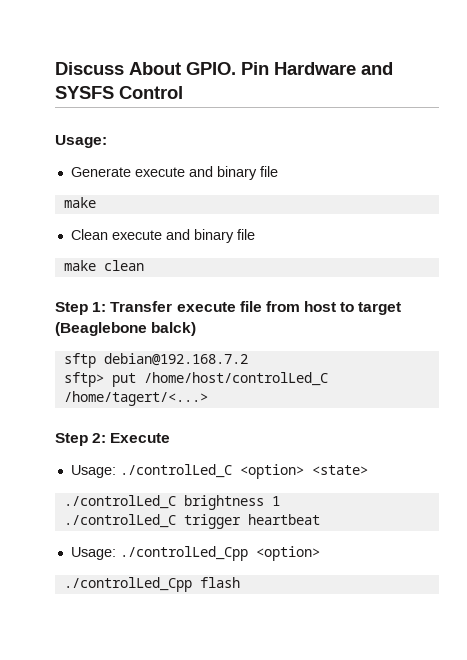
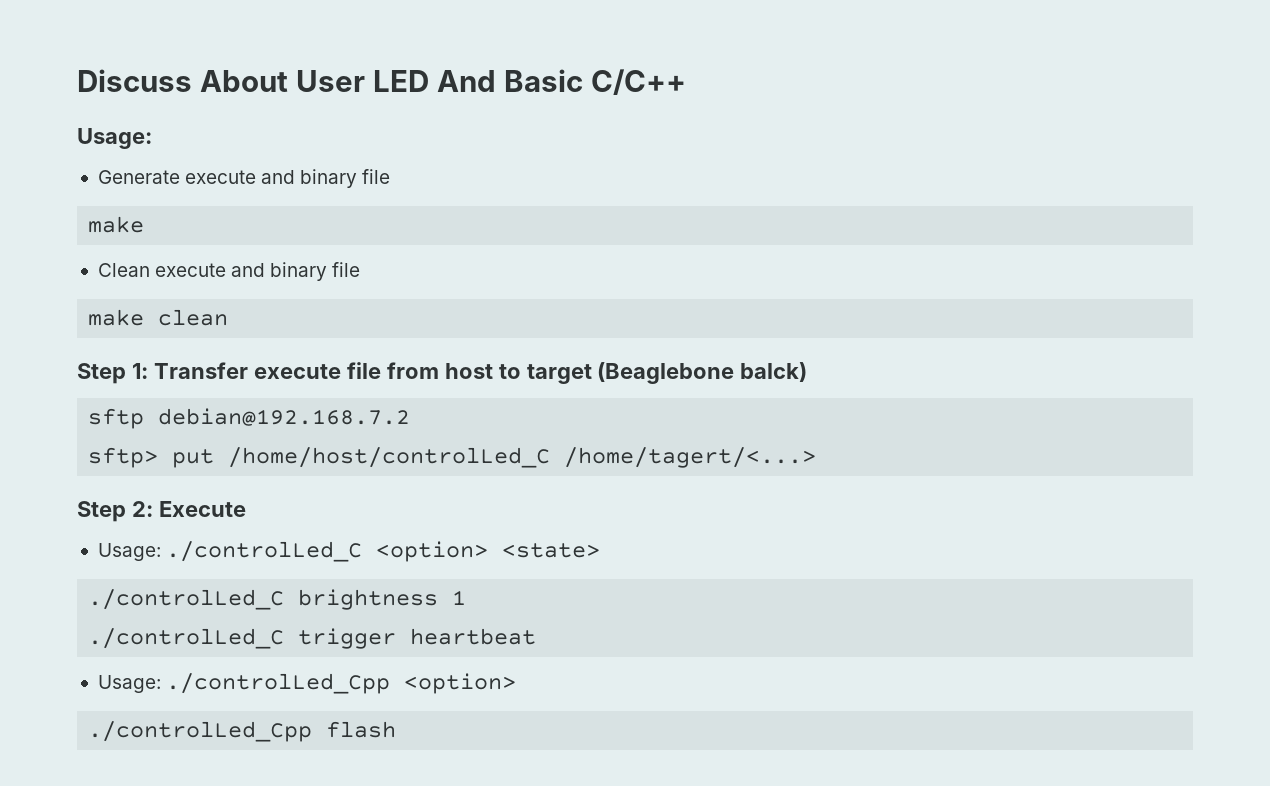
[186,62,393,75] [55,86,183,99] GPIO. Pin Hardware and SYSFS Control -> [295,69,686,95] User LED And Basic C/C++

